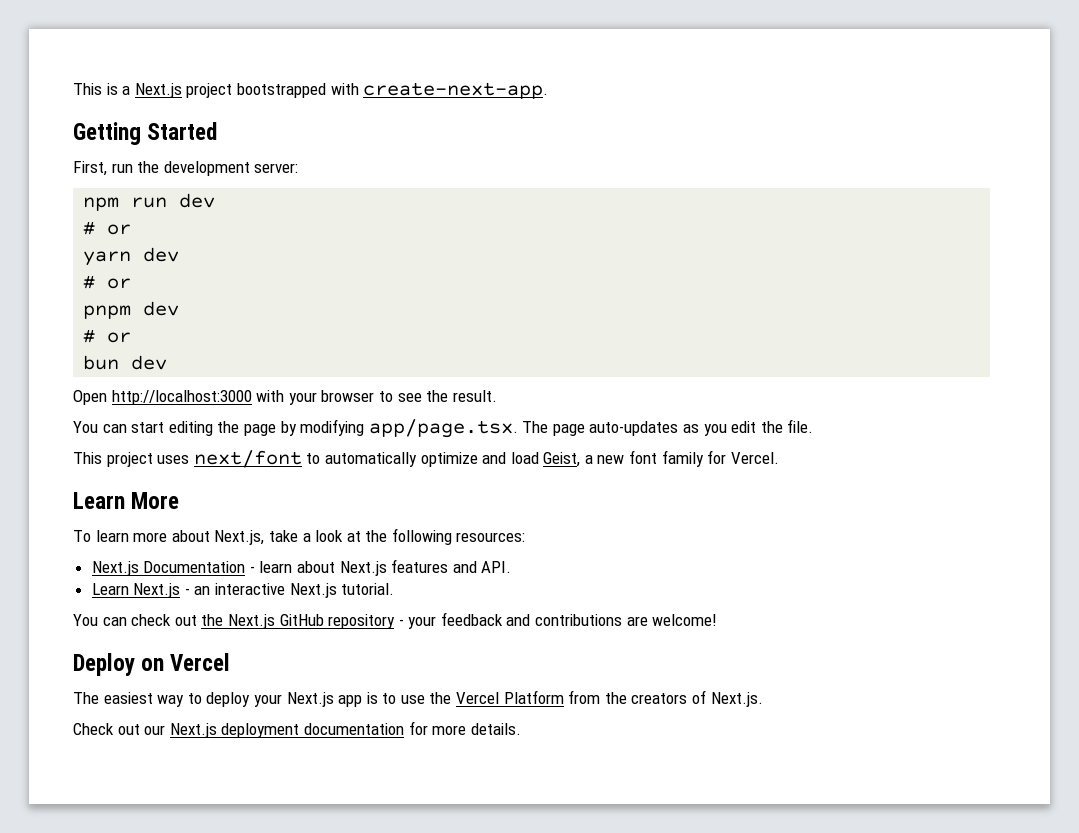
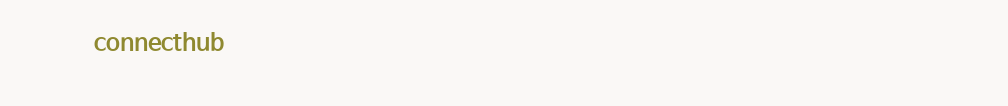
[73,82,549,99] [73,122,218,145] [73,161,299,176] [83,193,216,211] [83,221,132,235] [83,247,180,266] [83,275,132,289] [83,301,180,319] [83,329,132,343] [83,355,168,370] [73,390,497,405] [73,419,814,438] [73,450,779,468] [73,492,180,509] [73,528,526,545] [91,559,512,576] [91,583,395,598] [73,612,718,629] [73,653,231,676] [73,690,763,707] [73,721,521,738] This is a Next.js project bootstrapped with create-next-app. // Getting Started // First, run the development server: // npm run dev // # or // yarn dev // # or // pnpm dev // # or // bun dev // Open http://localhost:3000 with your browser to see the result. // You can start editing the page by modifying app/page.tsx. The page auto-updates as you edit the file. // This project uses next/font to automatically optimize and load Geist, a new font family for Vercel. // Learn More // To learn more about Next.js, take a look at the following resources: // Next.js Documentation - learn about Next.js features and API. // Learn Next.js - an interactive Next.js tutorial. // You can check out the Next.js GitHub repository - your feedback and contributions are welcome! // Deploy on Vercel // The easiest way to deploy your Next.js app is to use the Vercel Platform from the creators of Next.js. // Check out our Next.js deployment documentation for more details. -> [94,32,224,51] connecthub

